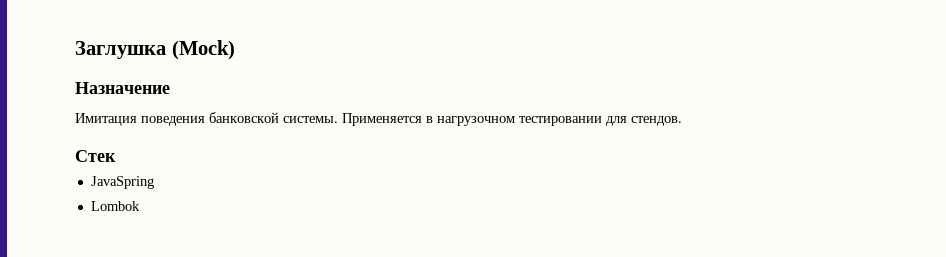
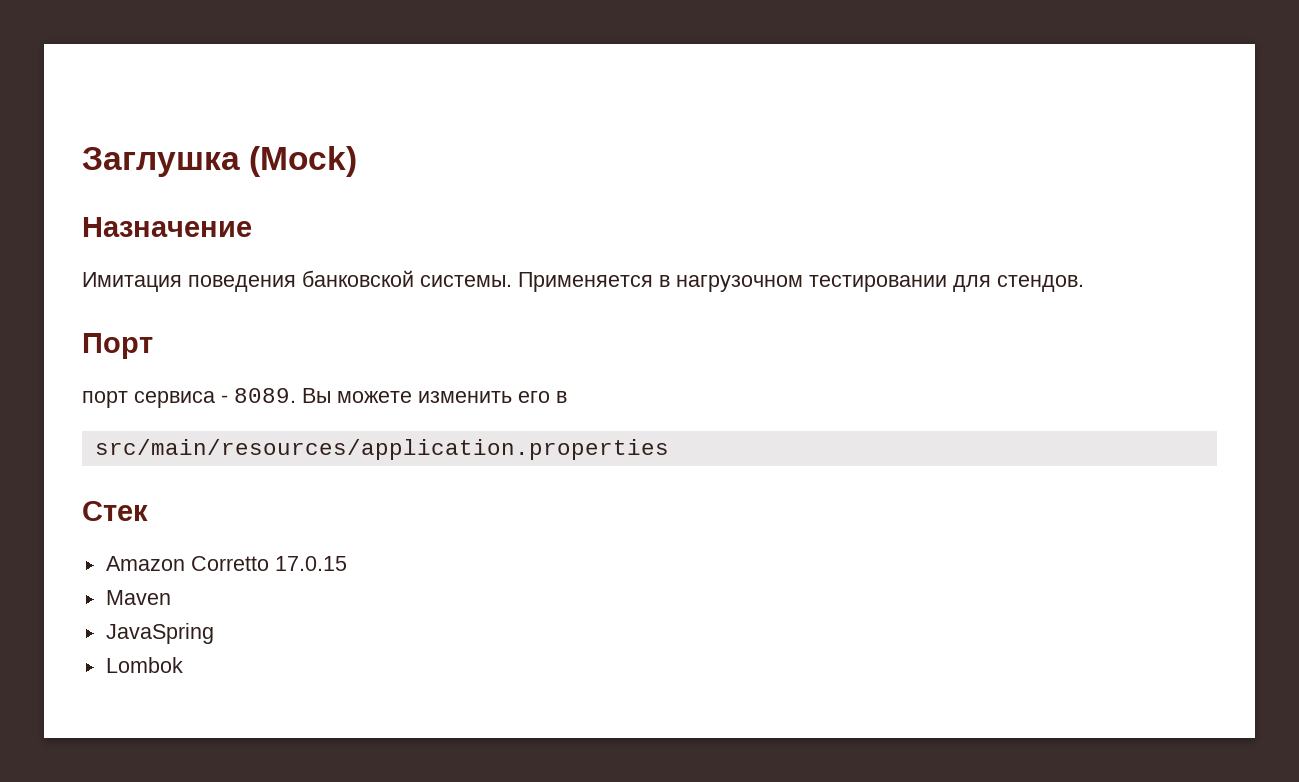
[75,150,116,162] Стек -> [82,333,153,359] [82,388,567,408] [94,439,669,460] [82,501,148,521] [105,556,347,571] [105,590,171,605] Порт // порт сервиса - 8089. Вы можете изменить его в // src/main/resources/application.properties // Стек // Amazon Corretto 17.0.15 // Maven

